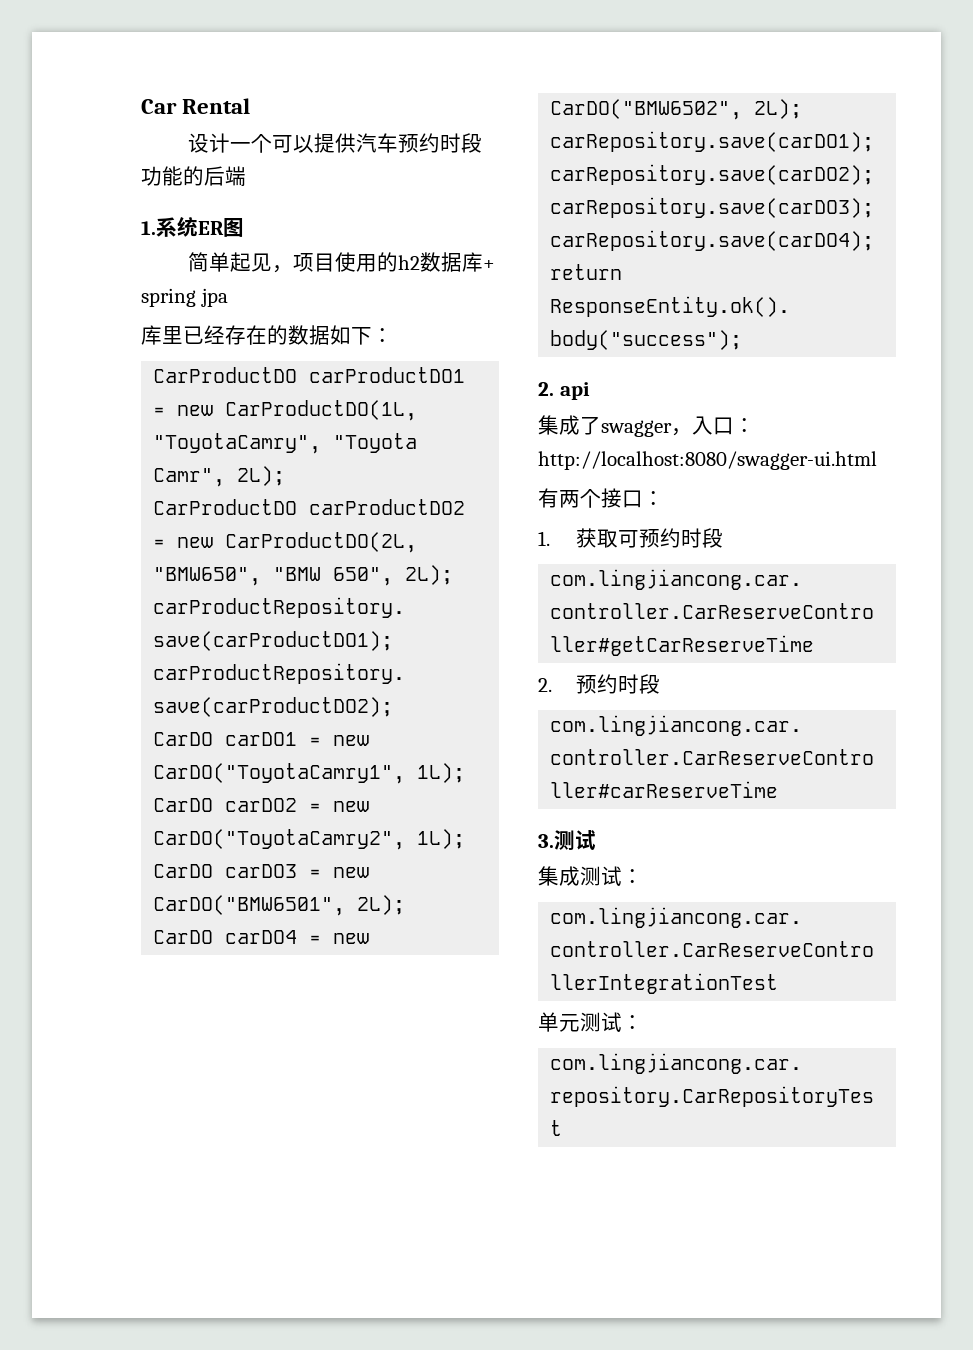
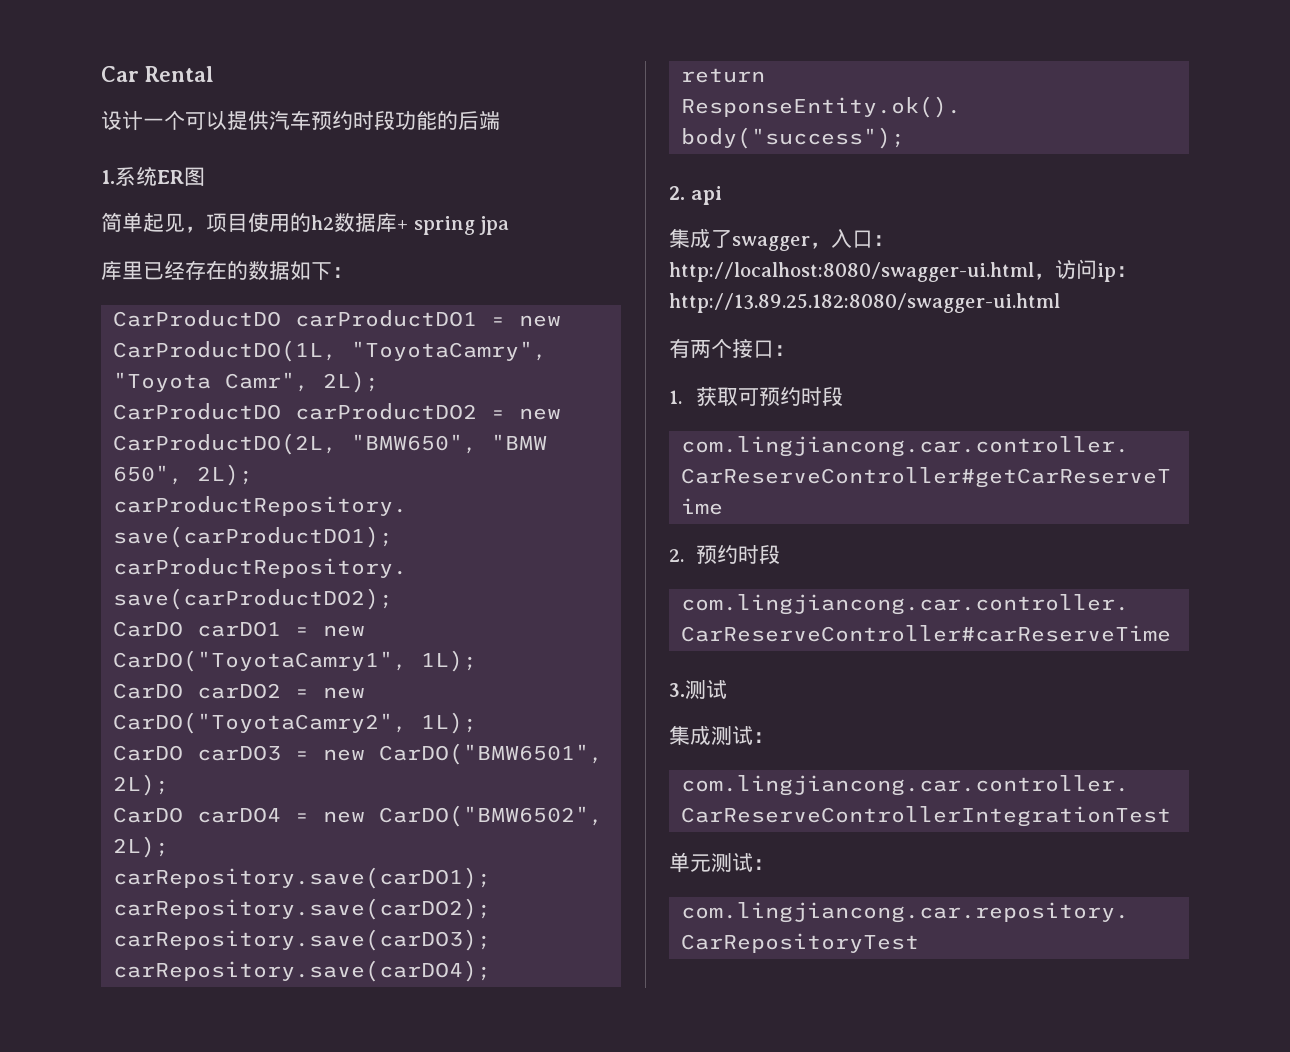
(877, 460) none -> [1033,259,1137,282] [669,293,1060,313] ，访问ip：http://13.89.25.182:8080/swagger-ui.html

